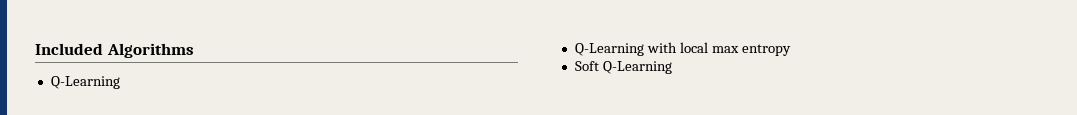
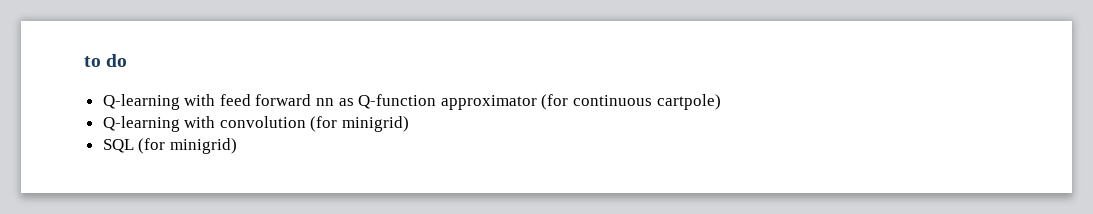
[35,43,194,58] [50,76,120,89] [574,42,791,56] [574,61,672,74] Included Algorithms // Q-Learning // Q-Learning with local max entropy // Soft Q-Learning -> [84,54,128,67] [102,94,721,110] [102,116,410,132] [102,138,237,154] to do // Q-learning with feed forward nn as Q-function approximator (for continuous cartpole) // Q-learning with convolution (for minigrid) // SQL (for minigrid)

